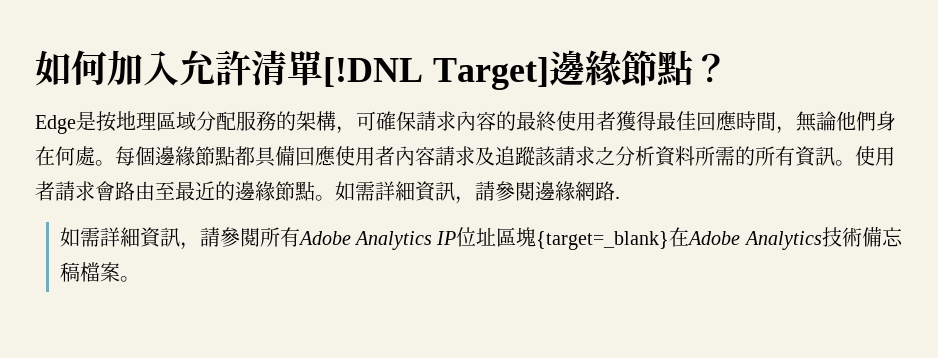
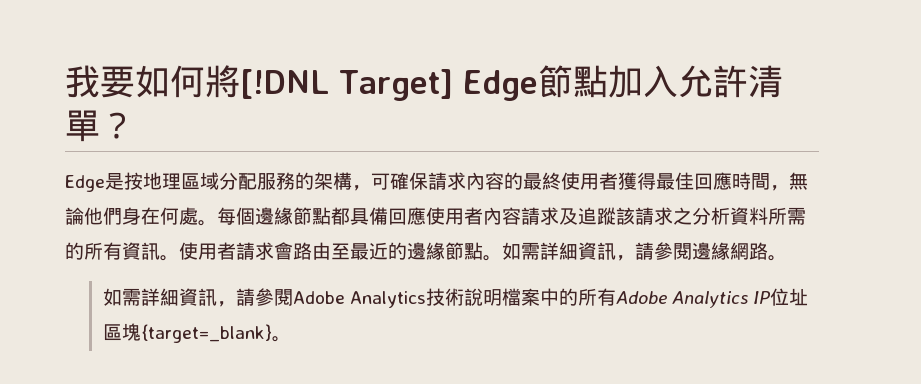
[35,50,693,90] 如何加入允許清單[!DNL Target]邊緣節點 -> [65,65,783,101] [65,110,100,142] 我要如何將[!DNL Target] Edge節點加入允許清單
[615,196,620,199] [59,227,260,250] . // 如需詳細資訊，請參閱 -> [768,255,787,261] [102,288,578,308] 。 // 如需詳細資訊，請參閱Adobe Analytics技術說明檔案中的
[669,227,903,250] [59,262,120,282] 在Adobe Analytics技術備忘稿檔案 -> (272, 333) none

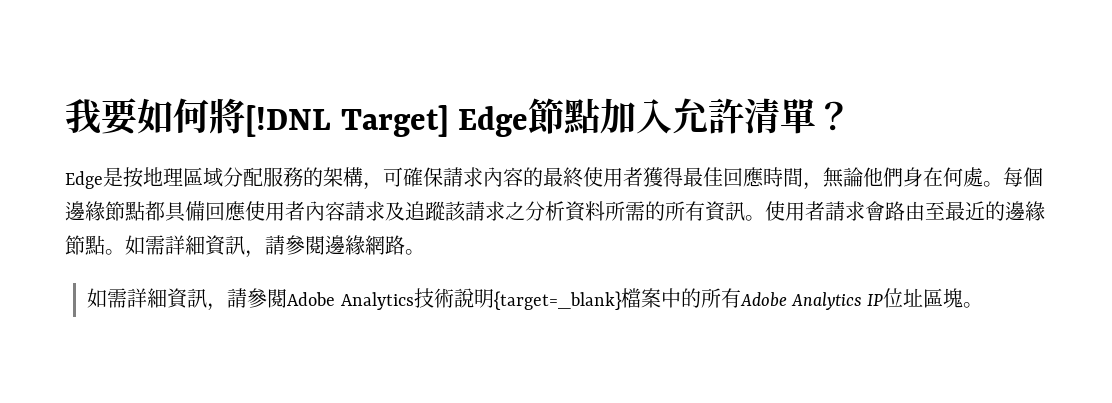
(502, 297) none -> [493,291,622,310] {target=_blank}
[140,324,272,343] {target=_blank} -> (964, 298) none

